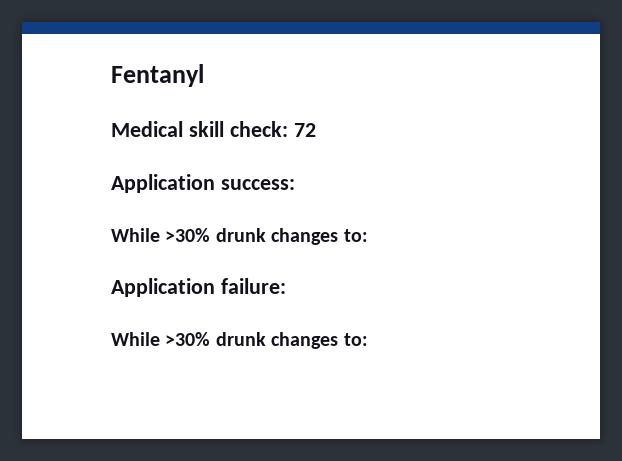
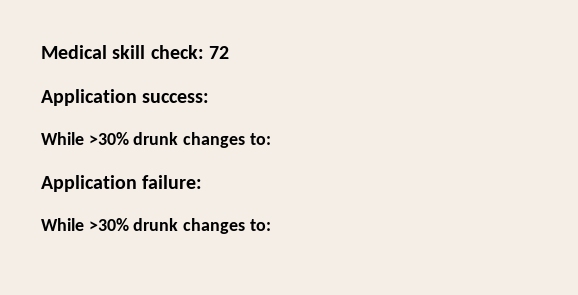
[111,64,204,87] Fentanyl // -> (41, 52) none

